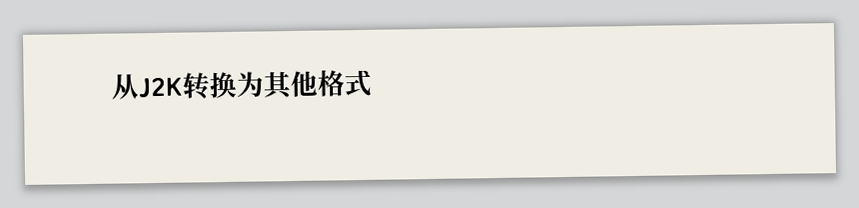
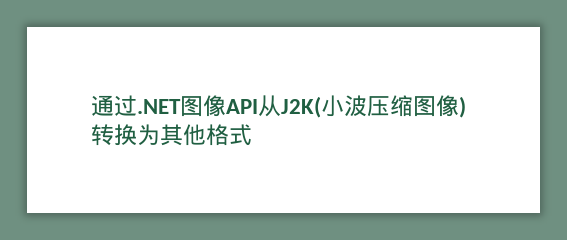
[111,73,183,100] 从J2K -> [91,95,466,118] 通过.NET图像API从J2K(小波压缩图像)

